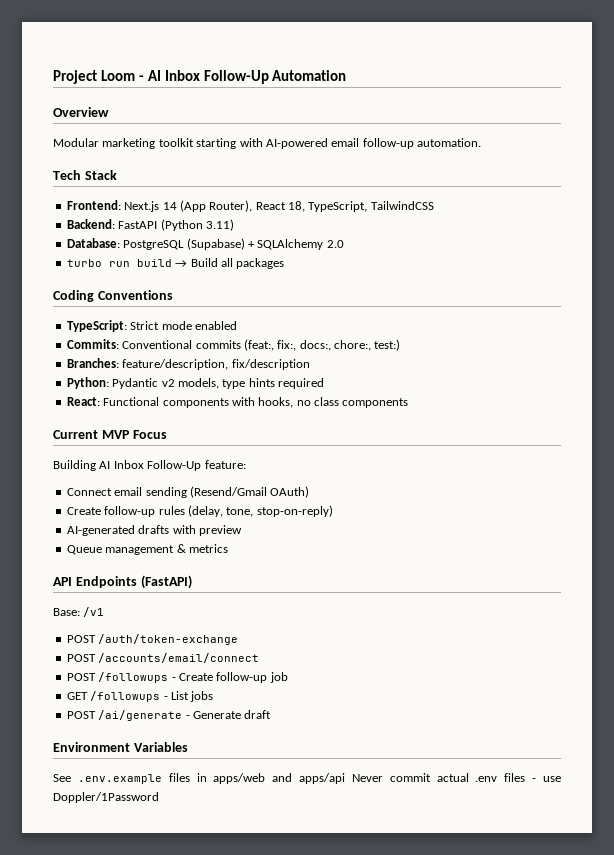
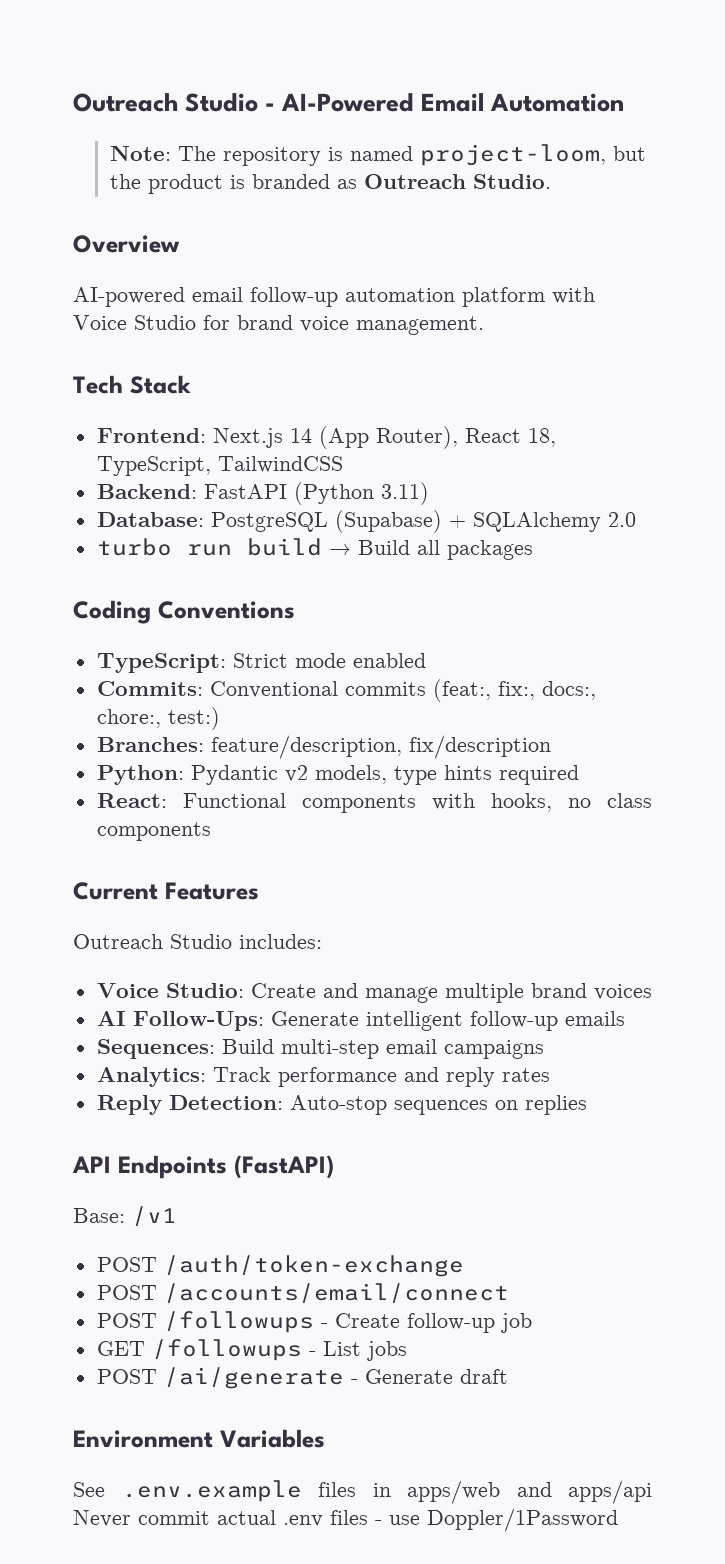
[53,70,347,84] [53,107,109,117] [53,138,481,149] Project Loom - AI Inbox Follow-Up Automation // Overview // Modular marketing toolkit starting with AI-powered email follow-up automation. -> [73,93,625,112] [109,144,646,166] [109,174,551,194] [73,235,180,253] [73,287,595,307] [73,315,484,335] Outreach Studio - AI-Powered Email Automation // Note: The repository is named project-loom, but the product is branded as Outreach Studio. // Overview // AI-powered email follow-up automation platform with Voice Studio for brand voice management.
[101,430,167,439] [53,460,246,471] [66,486,310,498] [66,505,333,517] [66,525,242,536] [66,544,228,555] MVP Focus // Building AI Inbox Follow-Up feature: // Connect email sending (Resend/Gmail OAuth) // Create follow-up rules (delay, tone, stop-on-reply) // AI-generated drafts with preview // Queue management & metrics -> [165,882,259,900] [73,934,322,949] [96,983,652,1003] [96,1011,625,1031] [96,1039,544,1059] [96,1067,550,1087] [96,1095,587,1115] Features // Outreach Studio includes: // Voice Studio: Create and manage multiple brand voices // AI Follow-Ups: Generate intelligent follow-up emails // Sequences: Build multi-step email campaigns // Analytics: Track performance and reply rates // Reply Detection: Auto-stop sequences on replies

